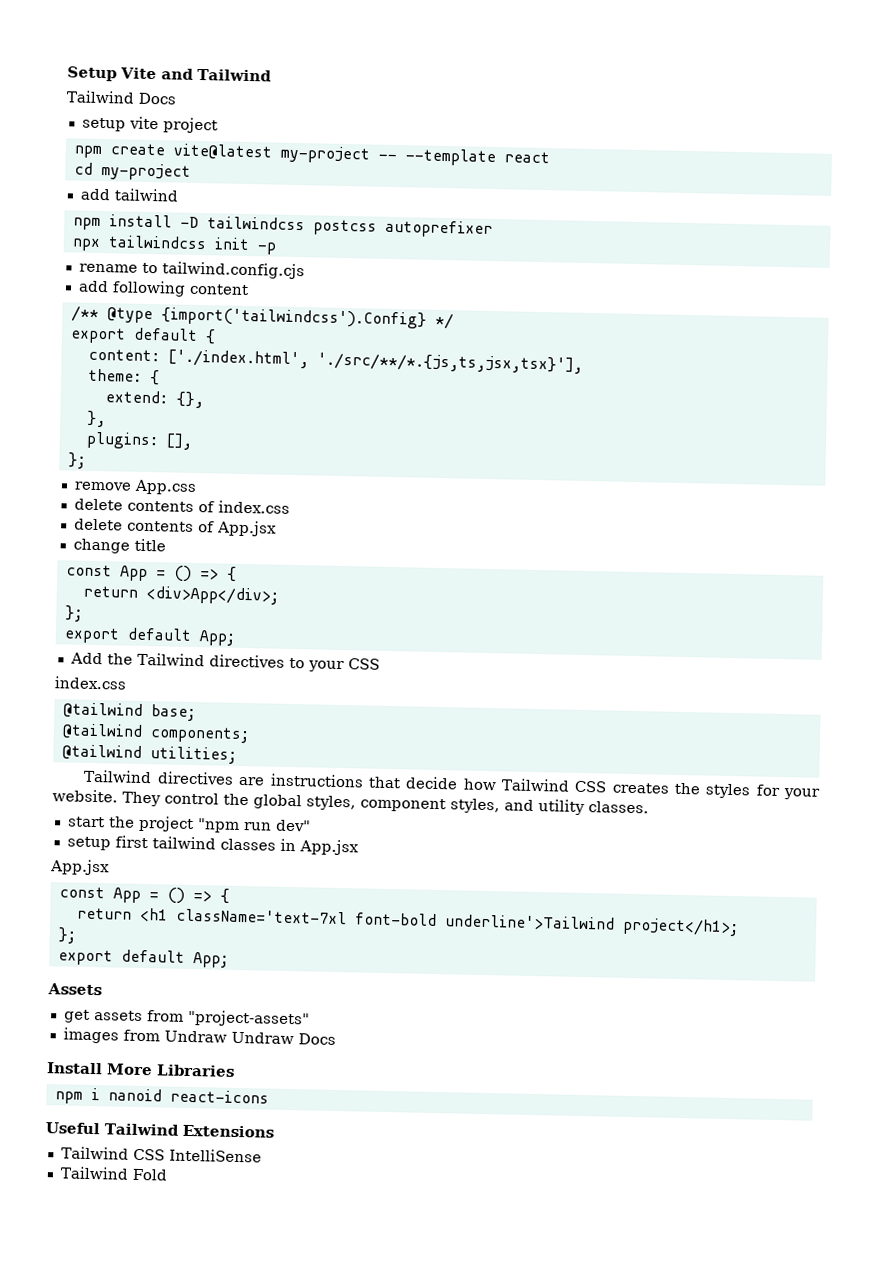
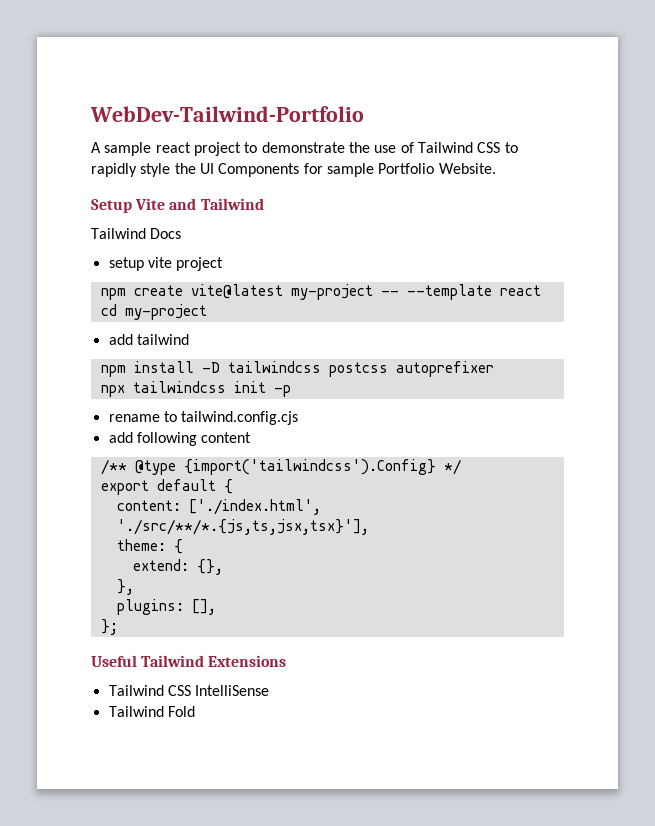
(67, 74) none -> [90,106,364,122] [91,142,518,156] [91,163,496,177] WebDev-Tailwind-Portfolio // A sample react project to demonstrate the use of Tailwind CSS to rapidly style the UI Components for sample Portfolio Website. //
[73,479,197,496] [73,498,290,514] [73,518,277,537] [72,538,166,554] [65,564,237,582] [82,585,279,605] [64,605,83,622] [63,627,236,646] [69,652,380,673] [54,676,127,690] [62,702,196,722] [61,723,250,744] [61,744,237,764] [83,769,820,800] [52,789,649,816] [67,815,311,833] [66,835,359,856] [50,859,110,876] [58,886,230,904] [76,907,739,937] [57,927,76,944] [57,949,229,968] [47,983,102,996] [63,1009,310,1028] [62,1027,336,1045] [46,1062,235,1077] [54,1087,269,1104] // remove App.css // delete contents of index.css // delete contents of App.jsx // change title // const App = () => { // return <div>App</div>; // }; // export default App; // Add the Tailwind directives to your CSS // index.css // @tailwind base; // @tailwind components; // @tailwind utilities; // Tailwind directives are instructions that decide how Tailwind CSS creates the styles for your website. They control the global styles, component styles, and utility classes. // start the project "npm run dev" // setup first tailwind classes in App.jsx // App.jsx // const App = () => { // return <h1 className='text-7xl font-bold underline'>Tailwind project</h1>; // }; // export default App; // Assets // get assets from "project-assets" // images from Undraw Undraw Docs // Install More Libraries // npm i nanoid react-icons -> (118, 627) none

